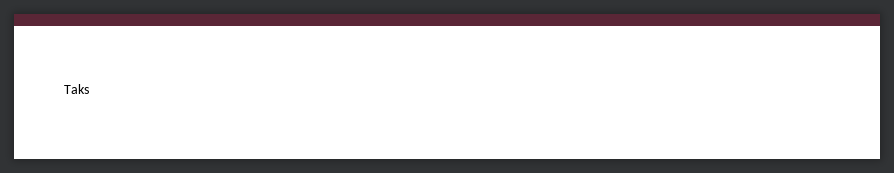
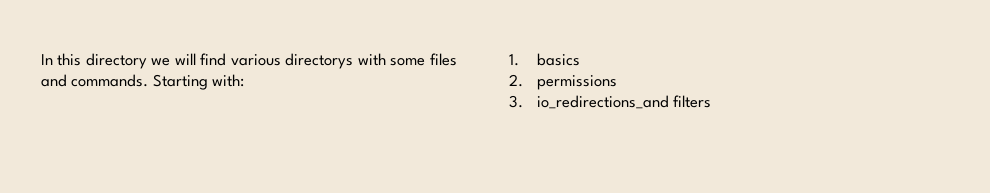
[64,84,89,94] Taks -> [41,53,457,69] [41,74,245,90] [509,53,580,66] [509,74,617,90] [509,95,711,109] In this directory we will find various directorys with some files and commands. Starting with: // 1. basics // 2. permissions // 3. io_redirections_and filters

